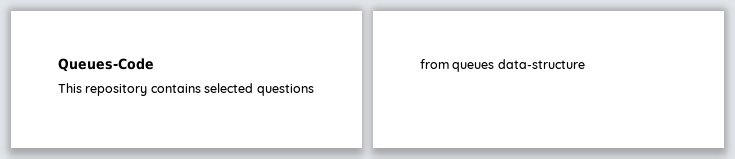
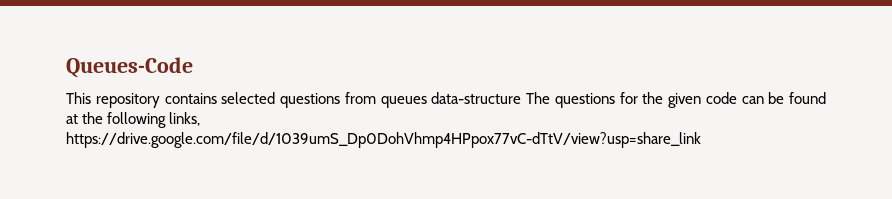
(585, 64) none -> [526,92,826,108] [66,112,201,128] [66,132,701,148] The questions for the given code can be found at the following links, https://drive.google.com/file/d/1039umS_Dp0DohVhmp4HPpox77vC-dTtV/view?usp=share_link

